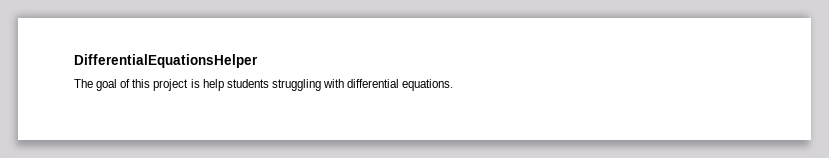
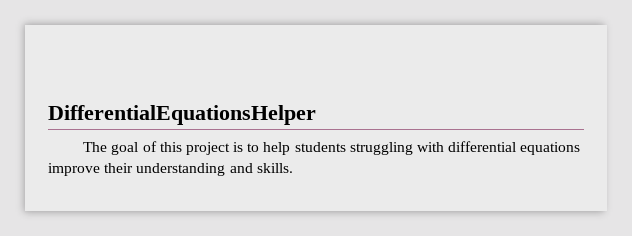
(200, 83) none -> [247,143,260,152] to
[402,79,454,91] equations. -> [520,142,581,155] [48,163,293,176] equations improve their understanding and skills.

